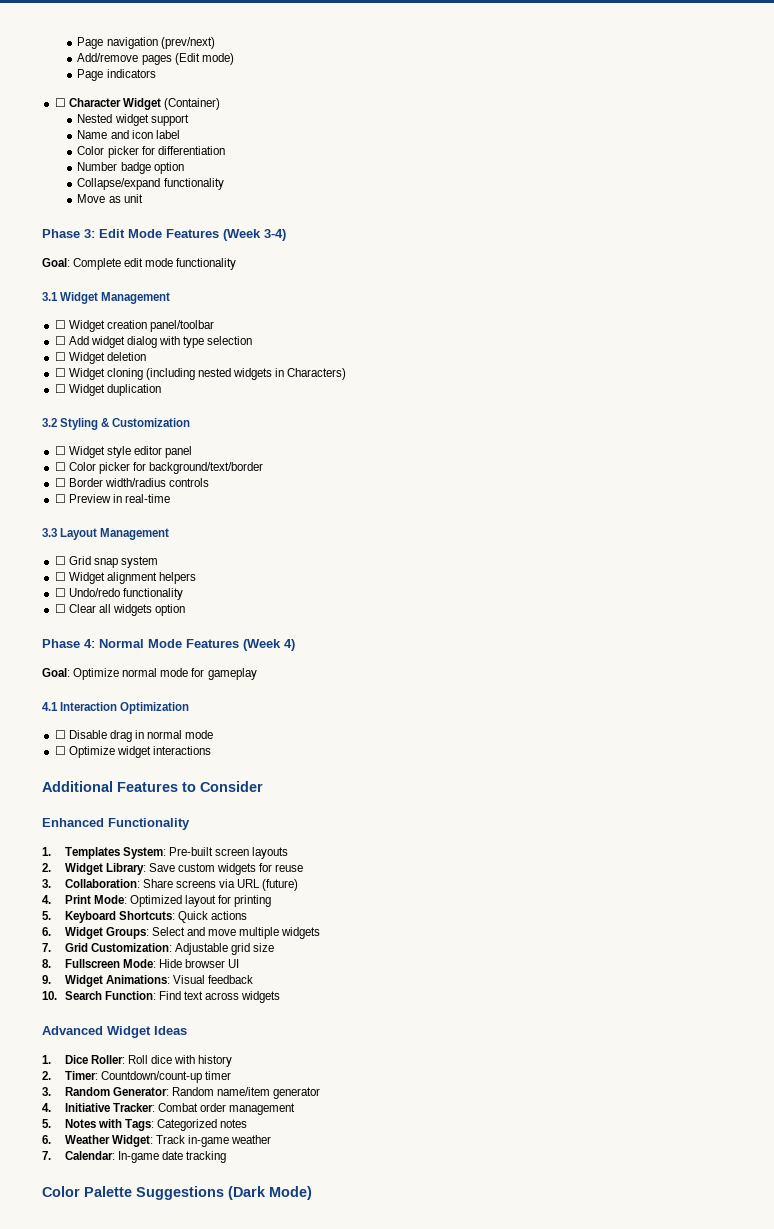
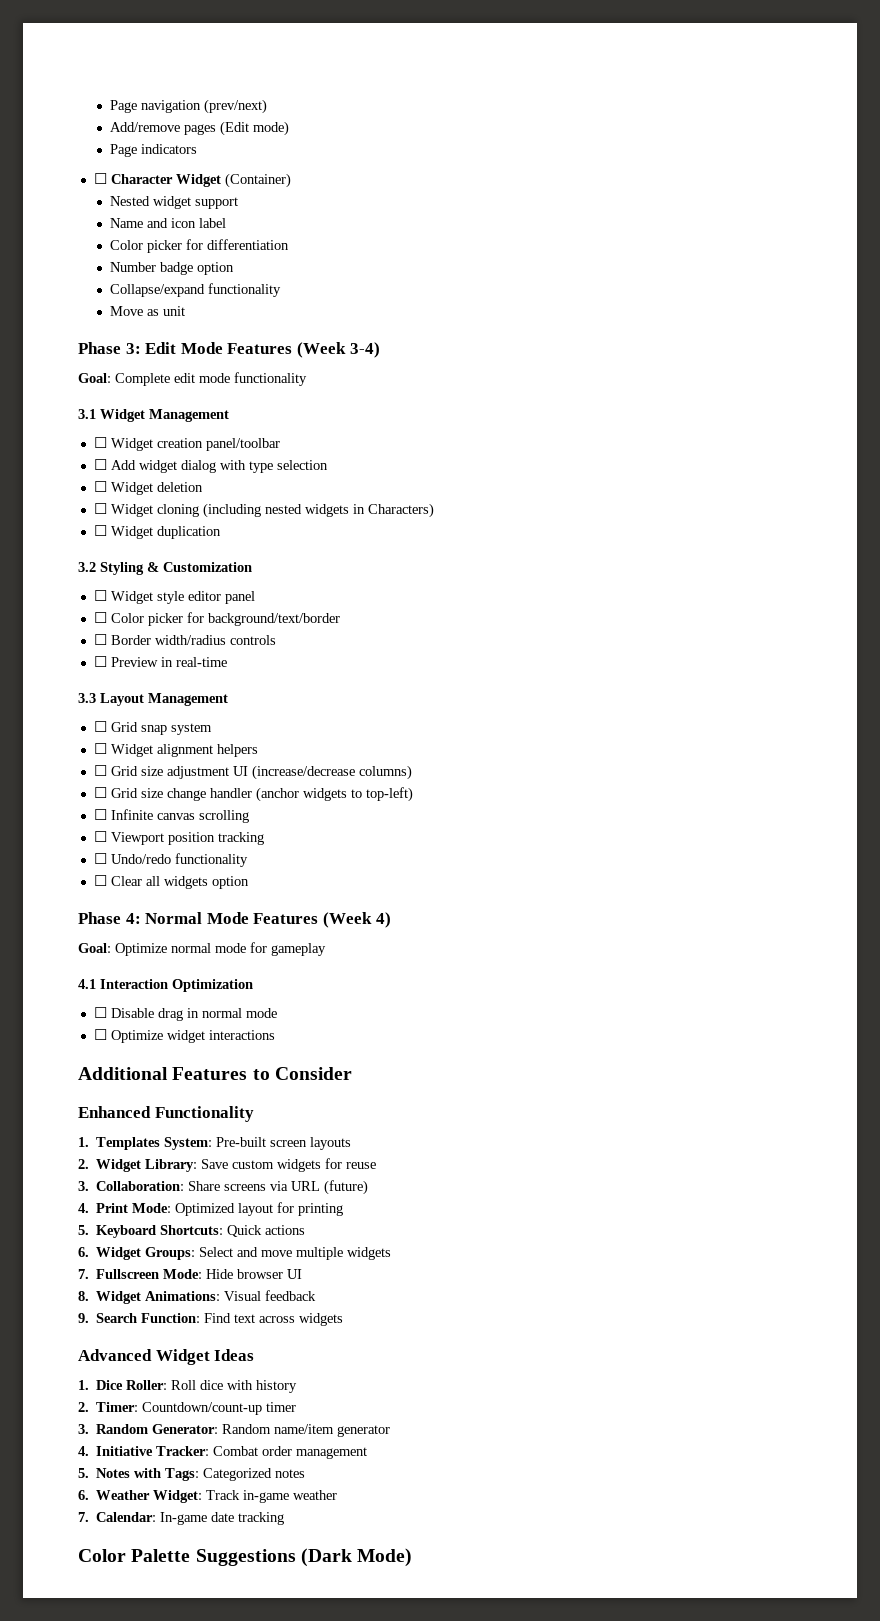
(196, 578) none -> [93,765,412,780] [93,787,413,802] [93,809,249,823] [93,831,264,845] // ☐ Grid size adjustment UI (increase/decrease columns) // ☐ Grid size change handler (anchor widgets to top-left) // ☐ Infinite canvas scrolling // ☐ Viewport position tracking
[64,943,275,955] [42,959,51,968] Grid Customization: Adjustable grid size // 8. -> (89, 1274) none
[42,975,51,984] 9. -> [78,1291,89,1301] 8.
[42,991,57,1000] 10. -> [78,1313,89,1323] 9.

